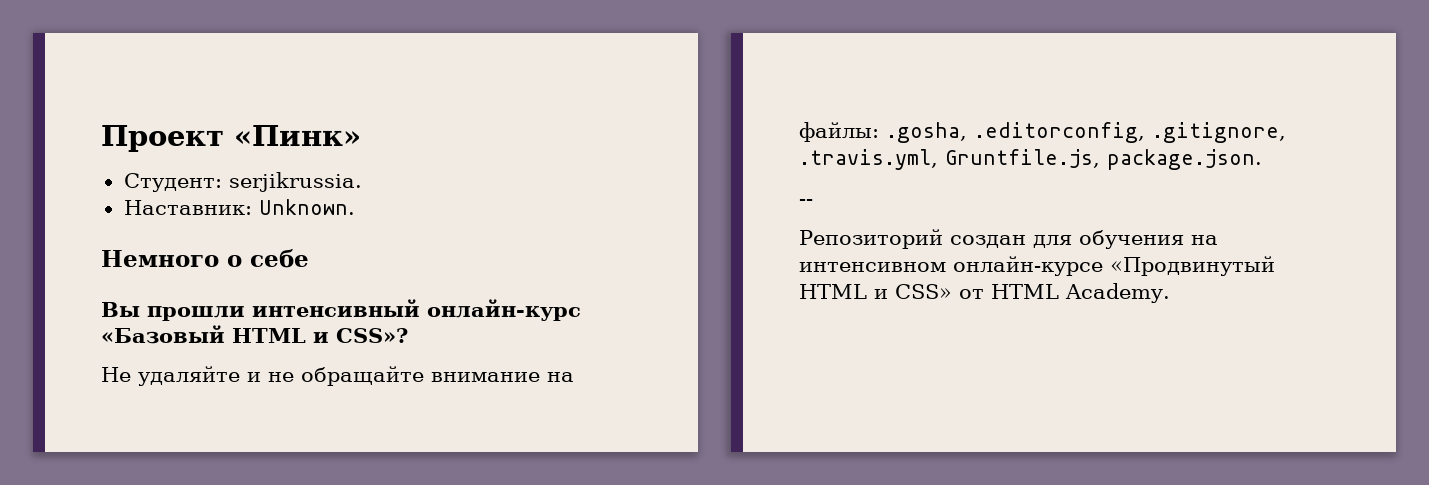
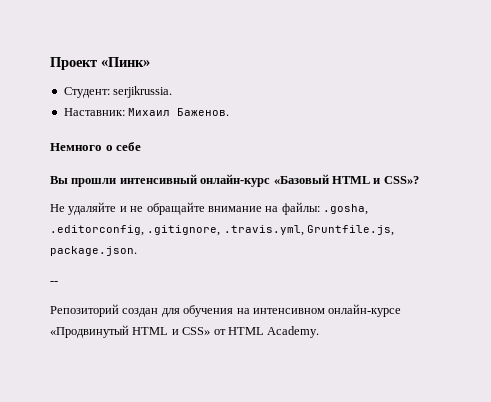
[258,199,355,215] Unknown. -> [128,108,230,116] Михаил Баженов.

